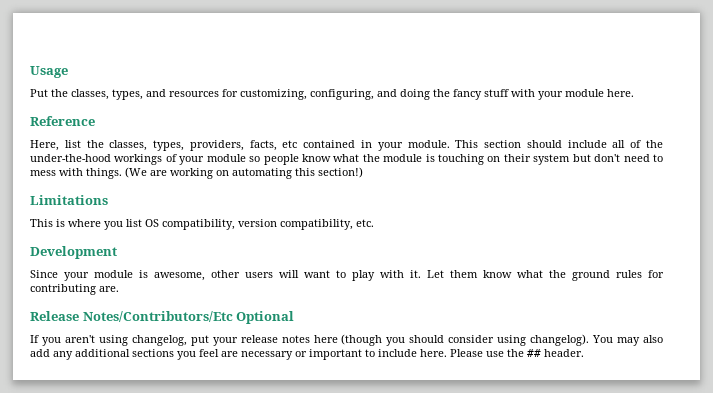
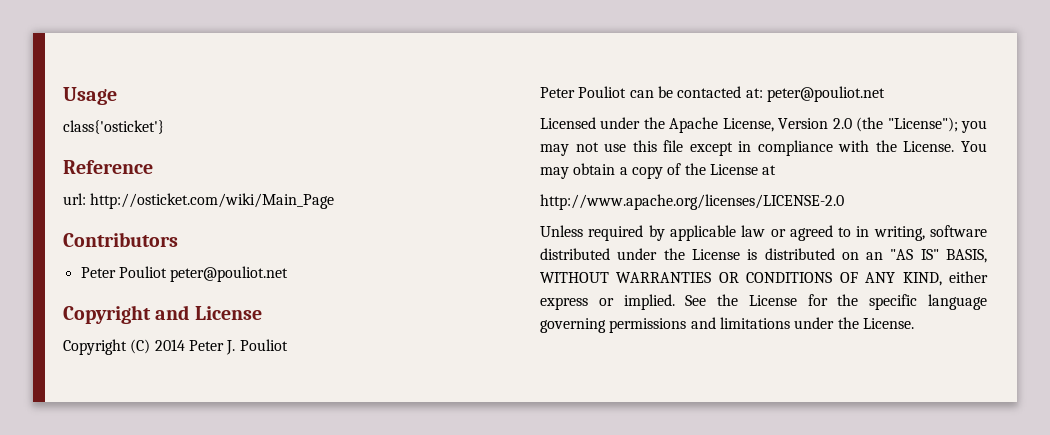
[30,89,634,100] [30,116,95,126] [30,140,664,151] [30,154,664,165] [30,167,363,179] [30,195,108,205] [30,219,374,230] [30,246,117,259] [30,270,664,281] [30,284,119,295] [30,311,295,324] [30,334,664,346] [30,349,584,360] Put the classes, types, and resources for customizing, configuring, and doing the fancy stuff with your module here. // Reference // Here, list the classes, types, providers, facts, etc contained in your module. This section should include all of the under-the-hood workings of your module so people know what the module is touching on their system but don't need to mess with things. (We are working on automating this section!) // Limitations // This is where you list OS compatibility, version compatibility, etc. // Development // Since your module is awesome, other users will want to play with it. Let them know what the ground rules for contributing are. // Release Notes/Contributors/Etc Optional // If you aren't using changelog, put your release notes here (though you should consider using changelog). You may also add any additional sections you feel are necessary or important to include here. Please use the ## header. -> [63,120,164,134] [63,160,153,174] [63,193,335,209] [63,232,178,247] [80,266,289,282] [63,305,262,324] [63,339,288,355] [540,86,885,102] [540,117,988,133] [540,140,988,156] [540,163,777,179] [540,194,844,210] [540,225,988,241] [540,248,987,263] [540,271,988,286] [540,294,987,310] [540,317,914,333] class{'osticket'} // Reference // url: http://osticket.com/wiki/Main_Page // Contributors // Peter Pouliot peter@pouliot.net // Copyright and License // Copyright (C) 2014 Peter J. Pouliot // Peter Pouliot can be contacted at: peter@pouliot.net // Licensed under the Apache License, Version 2.0 (the "License"); you may not use this file except in compliance with the License. You may obtain a copy of the License at // http://www.apache.org/licenses/LICENSE-2.0 // Unless required by applicable law or agreed to in writing, software distributed under the License is distributed on an "AS IS" BASIS, WITHOUT WARRANTIES OR CONDITIONS OF ANY KIND, either express or implied. See the License for the specific language governing permissions and limitations under the License.

